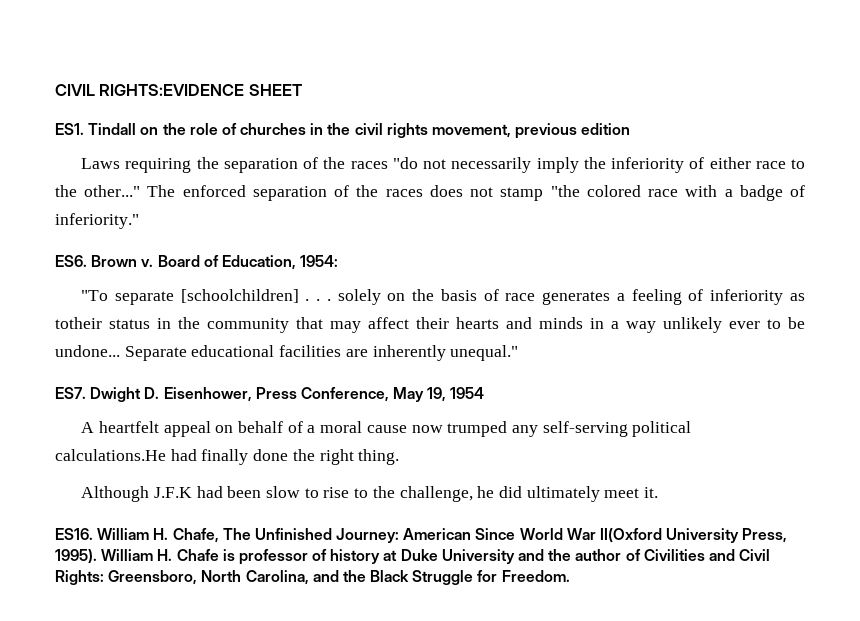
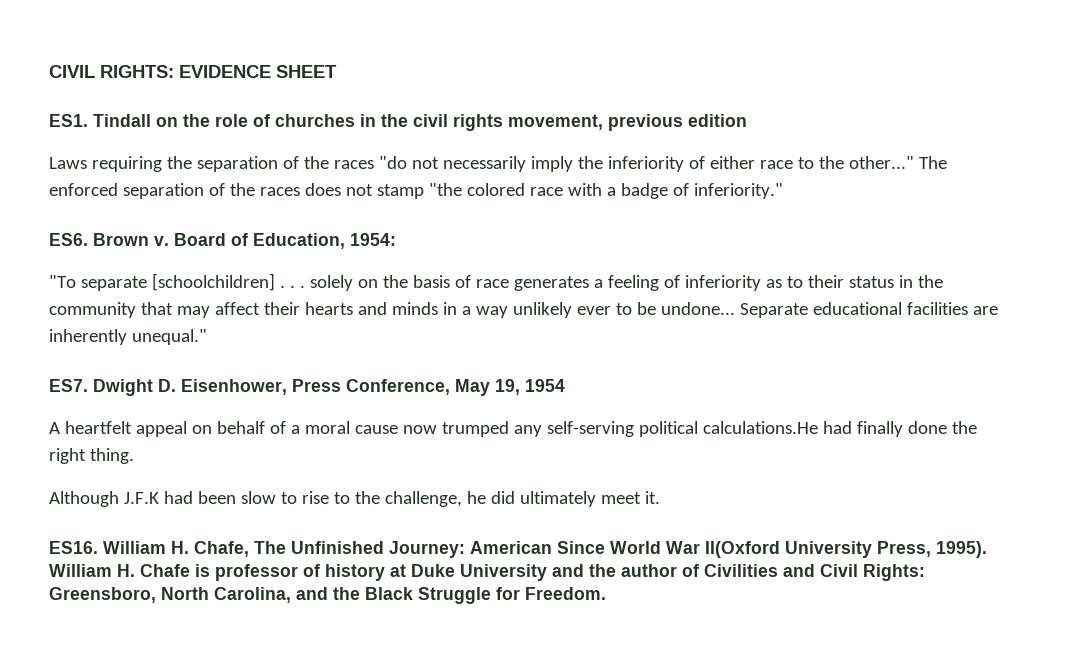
[99,84,245,96] RIGHTS:EVIDENCE -> [100,65,271,78] RIGHTS: EVIDENCE
[55,317,102,329] totheir -> [786,275,844,288] to their

